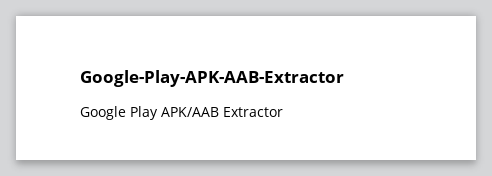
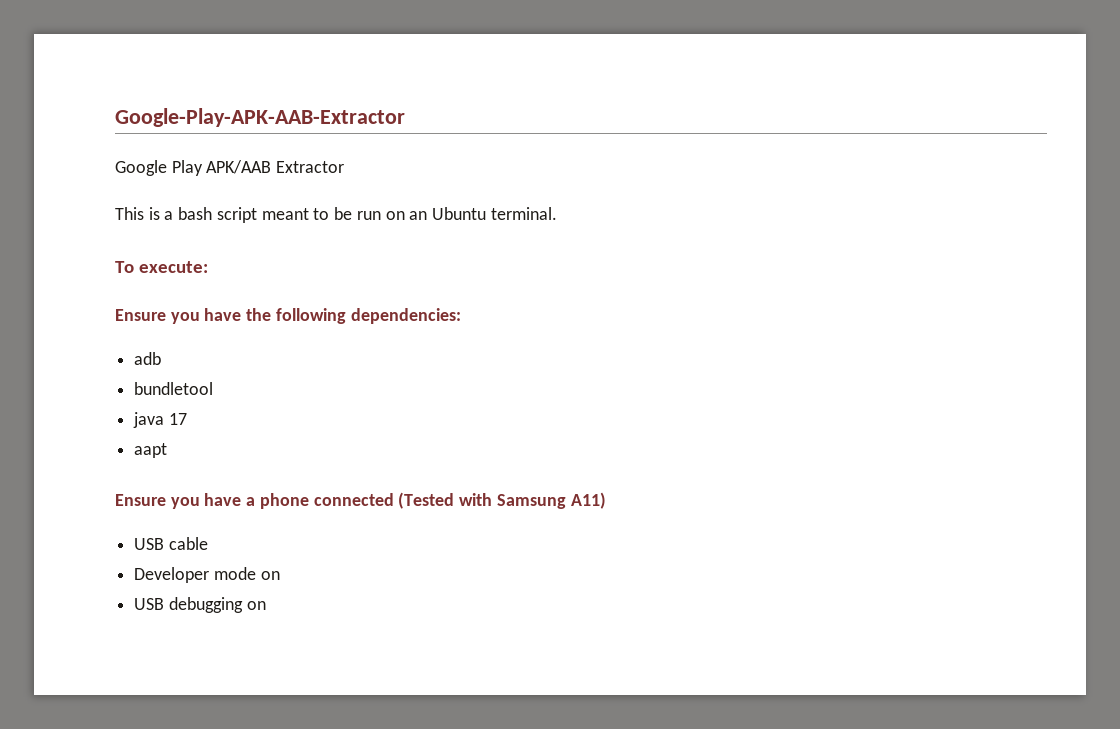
(283, 112) none -> [115,207,557,223] [115,261,209,273] [115,308,461,324] [134,352,162,365] [134,382,214,395] [133,412,187,428] [134,443,168,458] [115,492,606,509] [134,537,208,550] [134,567,280,583] [134,597,266,613] // This is a bash script meant to be run on an Ubuntu terminal. // To execute: // Ensure you have the following dependencies: // adb // bundletool // java 17 // aapt // Ensure you have a phone connected (Tested with Samsung A11) // USB cable // Developer mode on // USB debugging on

